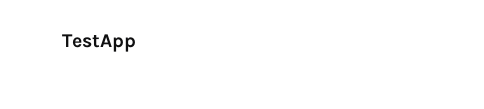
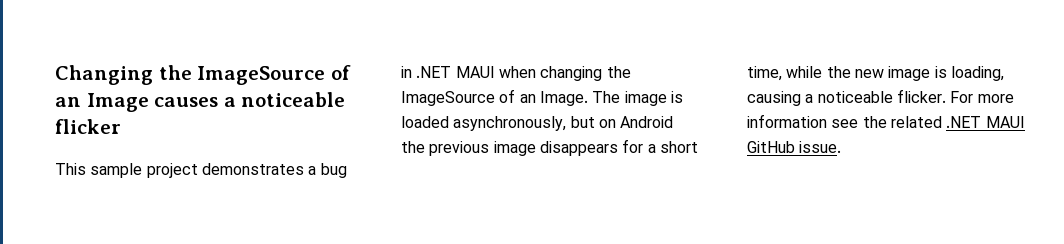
[62,34,136,52] TestApp -> [55,65,351,85] [55,92,346,112] [55,119,121,134] [55,163,347,178] [401,66,631,81] [401,89,683,106] [401,116,674,131] [401,139,698,156] [747,66,1004,81] [747,89,1014,106] [747,114,1025,128] [747,141,842,153] Changing the ImageSource of an Image causes a noticeable flicker // This sample project demonstrates a bug in .NET MAUI when changing the ImageSource of an Image. The image is loaded asynchronously, but on Android the previous image disappears for a short time, while the new image is loading, causing a noticeable flicker. For more information see the related .NET MAUI GitHub issue.

